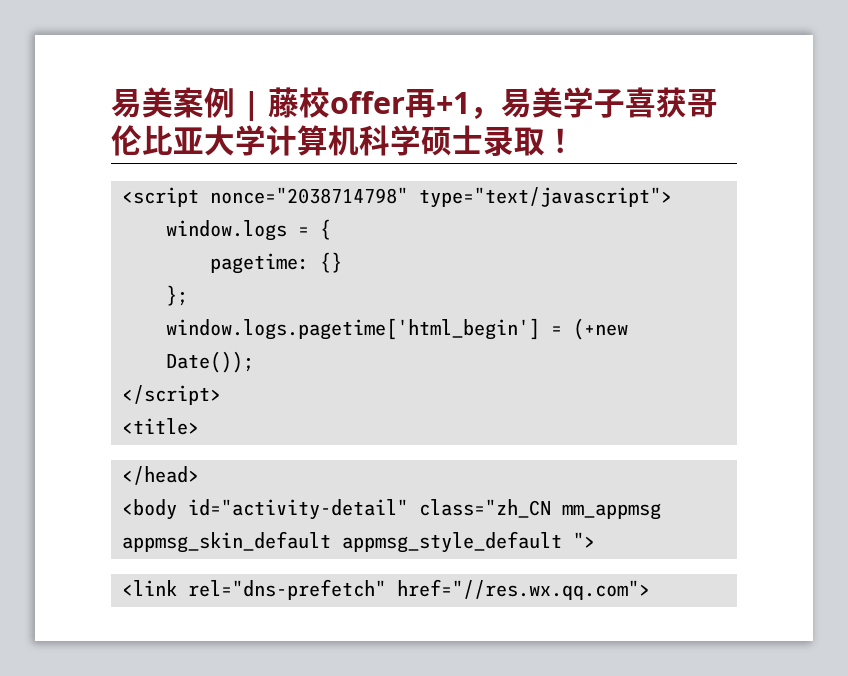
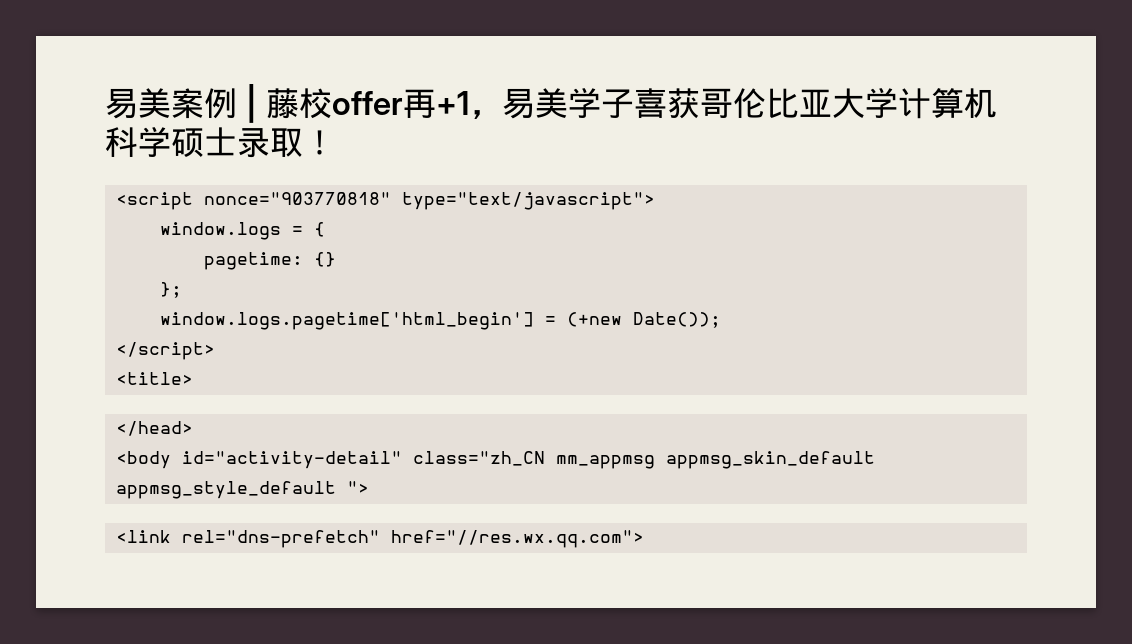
[210,187,409,204] nonce="2038714798" -> [203,192,391,205] nonce="903770818"

